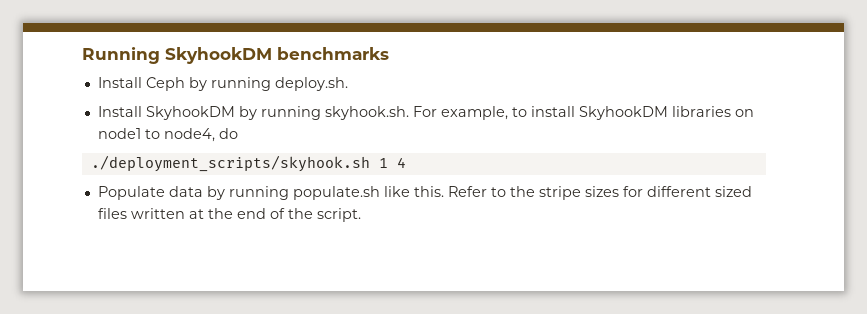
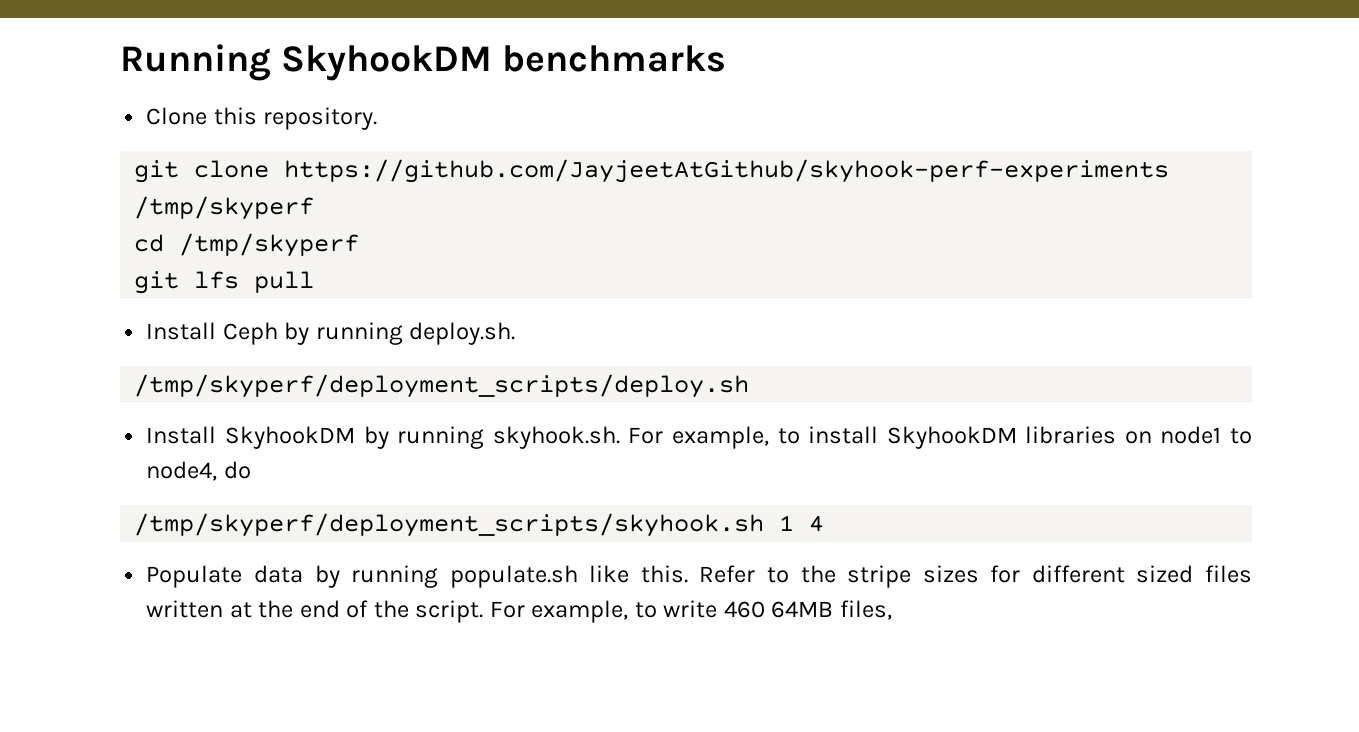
(389, 53) none -> [146,107,378,130] [134,159,1170,183] [134,196,315,220] [134,233,360,257] [134,271,315,294] // Clone this repository. // git clone https://github.com/JayjeetAtGithub/skyhook-perf-experiments /tmp/skyperf // cd /tmp/skyperf // git lfs pull
(348, 84) none -> [134,374,750,398] // /tmp/skyperf/deployment_scripts/deploy.sh
[90,155,370,172] ./deployment_scripts/skyhook.sh -> [134,513,765,537] /tmp/skyperf/deployment_scripts/skyhook.sh
(361, 215) none -> [489,600,892,623] For example, to write 460 64MB files,

